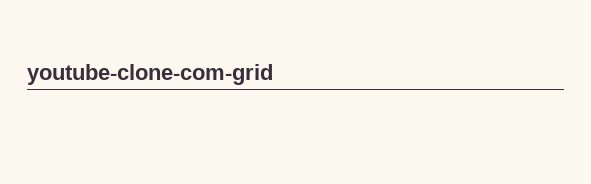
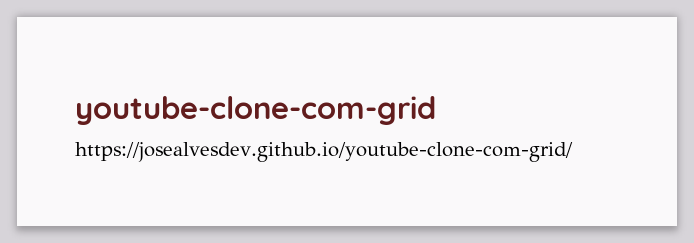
(273, 74) none -> [75,142,573,162] // https://josealvesdev.github.io/youtube-clone-com-grid/

